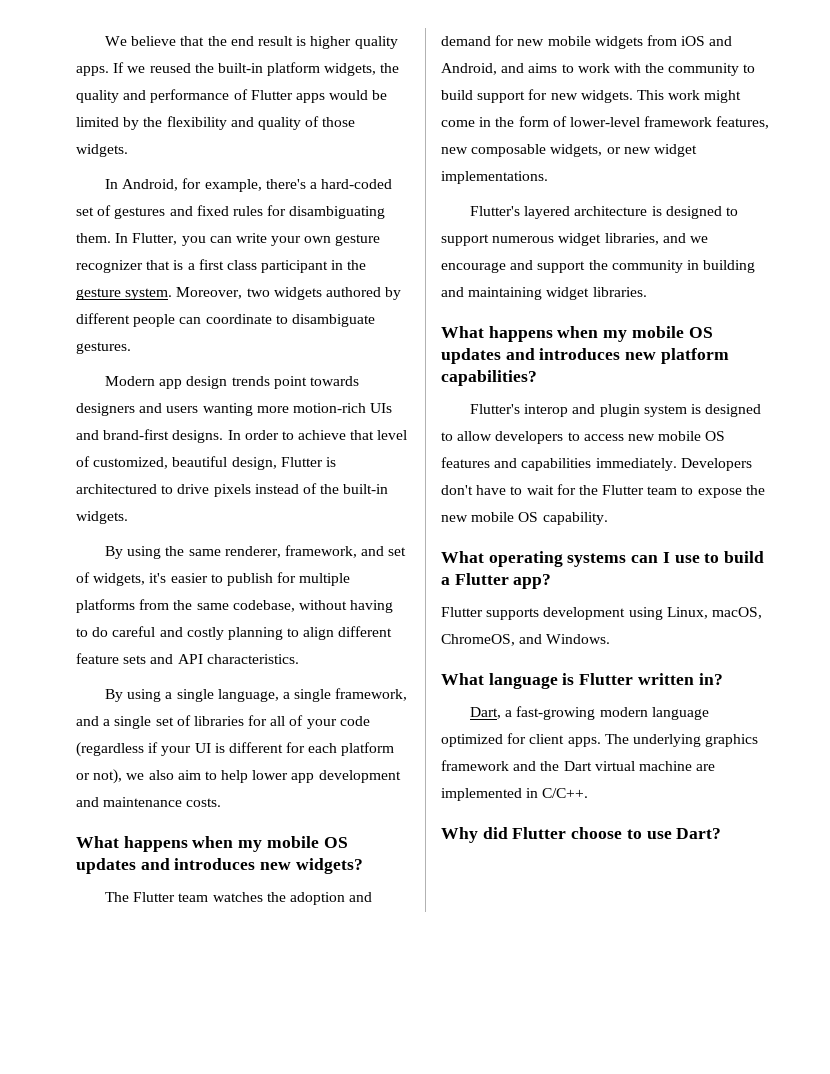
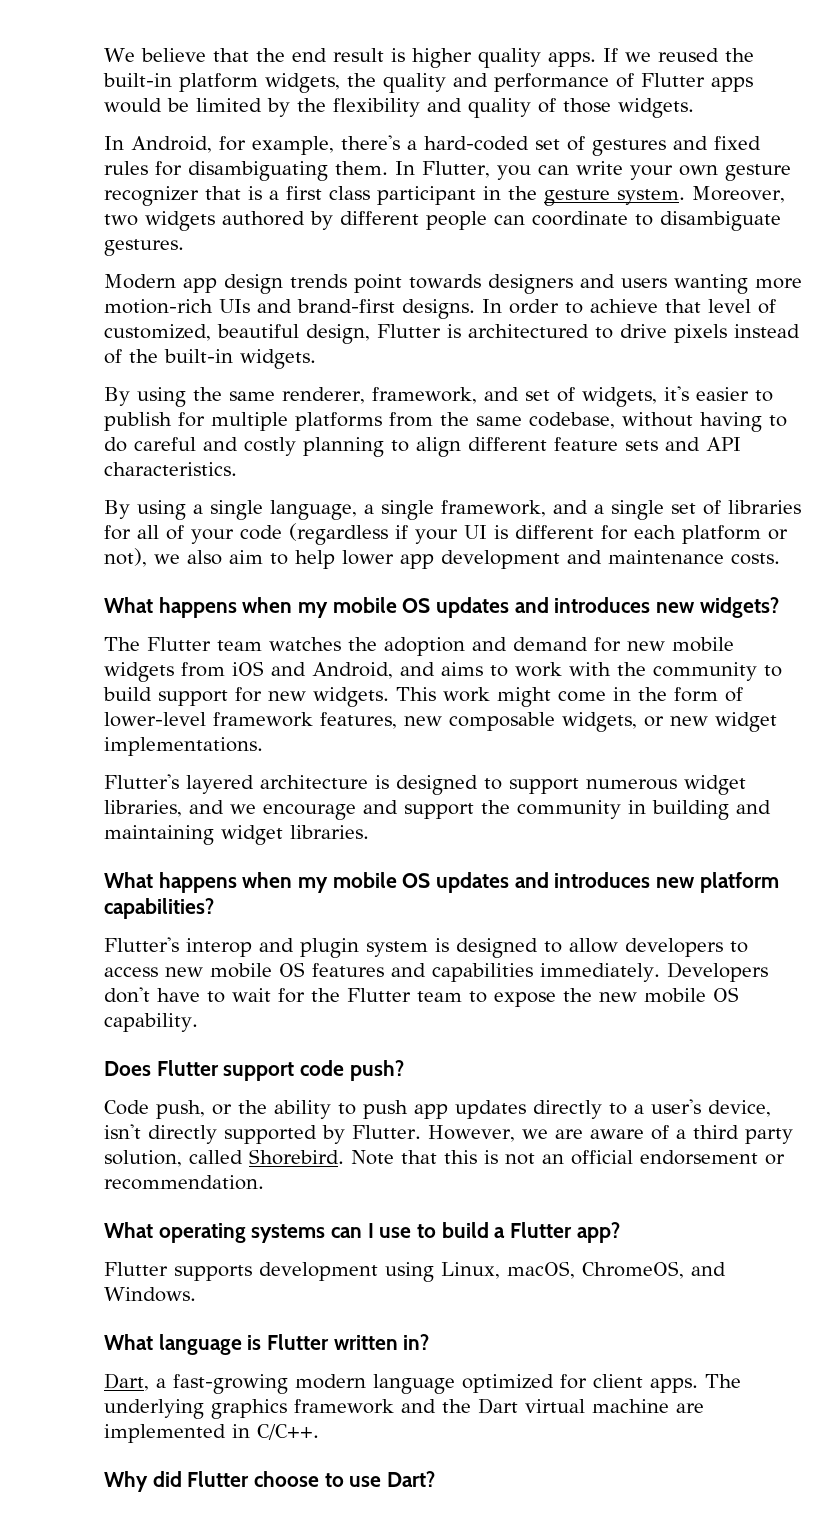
(608, 518) none -> [104,1060,404,1081] [104,1099,771,1119] [104,1124,793,1144] [104,1149,785,1167] [104,1175,264,1190] // Does Flutter support code push? // Code push, or the ability to push app updates directly to a user's device, isn't directly supported by Flutter. However, we are aware of a third party solution, called Shorebird. Note that this is not an official endorsement or recommendation.

